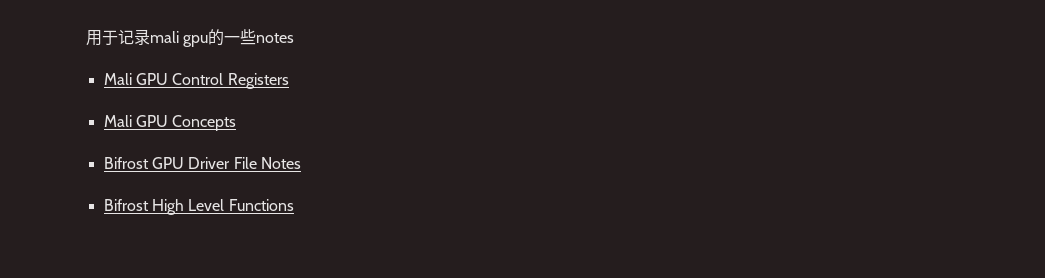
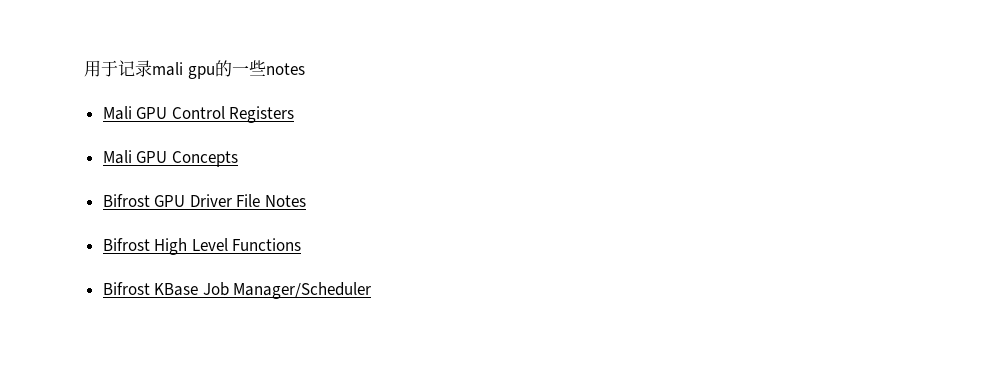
(294, 205) none -> [102,282,372,299] // Bifrost KBase Job Manager/Scheduler

